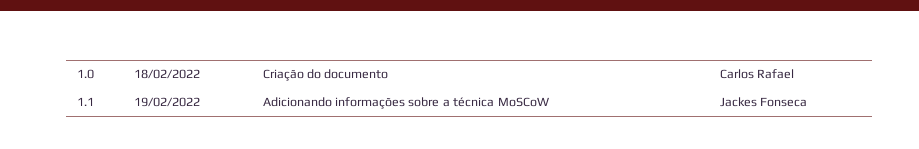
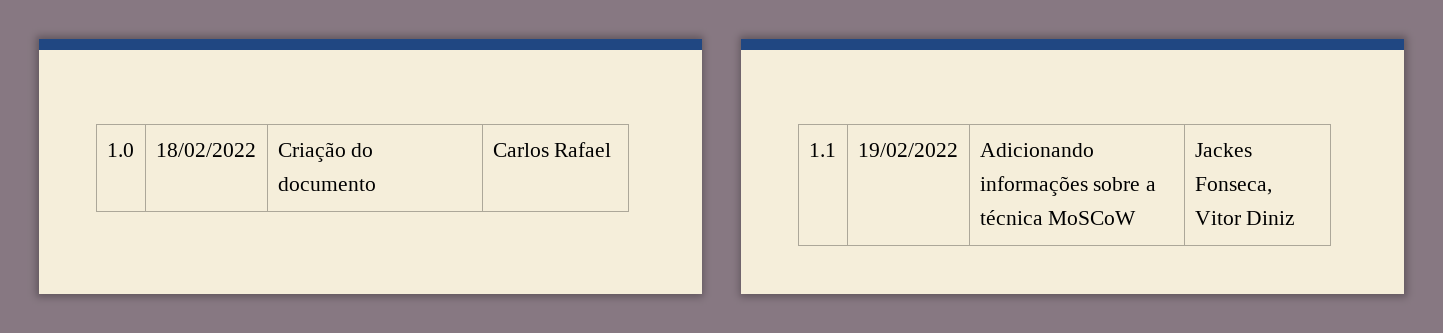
[760,97,808,107] Fonseca -> [1194,177,1272,195] [1194,211,1296,225] Fonseca, Vitor Diniz

